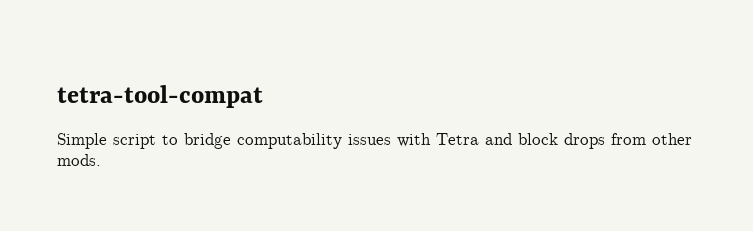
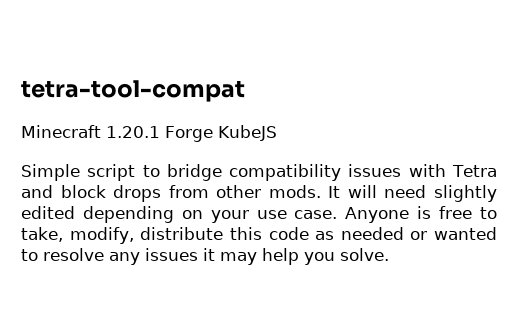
(263, 96) none -> [21,125,277,142] // Minecraft 1.20.1 Forge KubeJS
[237,133,342,149] computability -> [229,164,342,181] compatibility
(101, 160) none -> [328,185,497,202] [21,206,498,223] [21,227,497,244] [21,248,389,265] It will need slightly edited depending on your use case. Anyone is free to take, modify, distribute this code as needed or wanted to resolve any issues it may help you solve.

